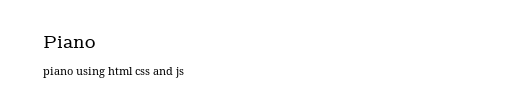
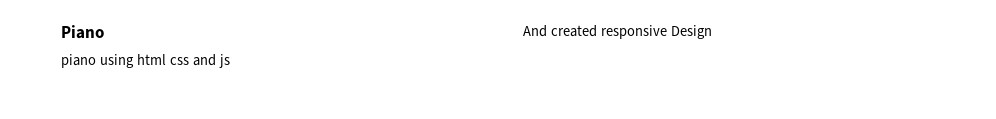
(184, 72) none -> [523,25,712,39] // And created responsive Design

